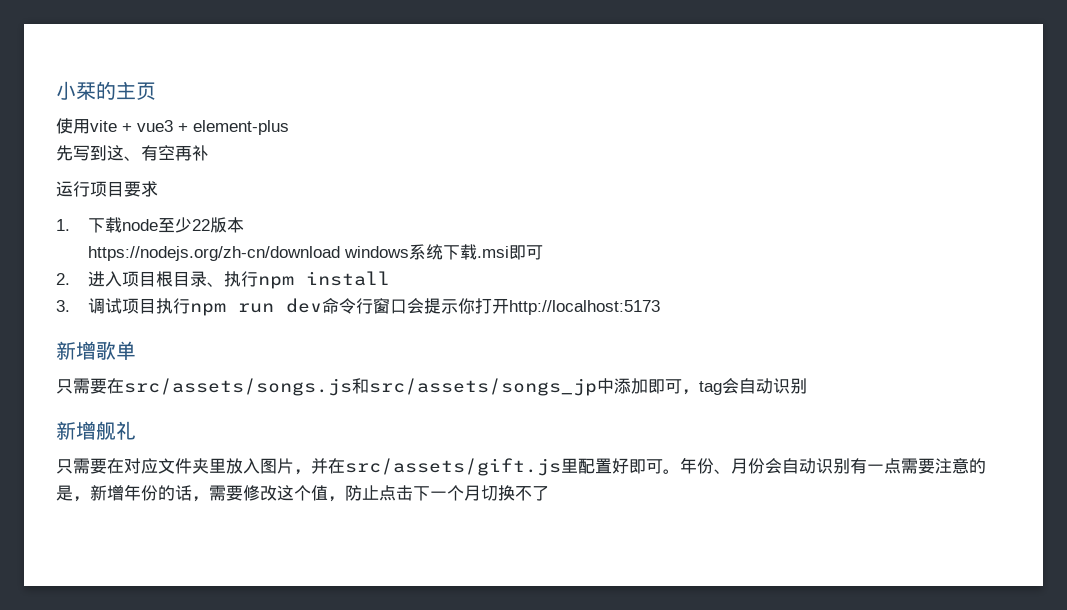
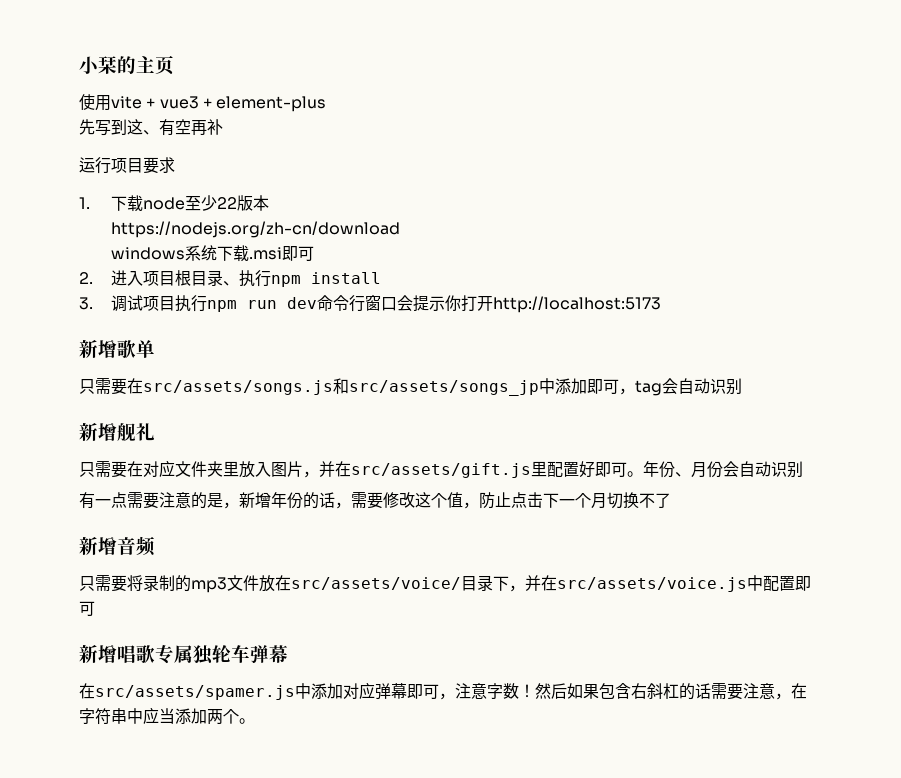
(340, 253) none -> (400, 229) //
(850, 466) none -> (803, 469) //
(549, 493) none -> [79,536,156,556] [79,575,811,593] [79,601,95,616] [79,644,288,665] [79,682,807,700] [79,707,255,725] // 新增音频 // 只需要将录制的mp3文件放在src/assets/voice/目录下，并在src/assets/voice.js中配置即可 // 新增唱歌专属独轮车弹幕 // 在src/assets/spamer.js中添加对应弹幕即可，注意字数！然后如果包含右斜杠的话需要注意，在字符串中应当添加两个。

